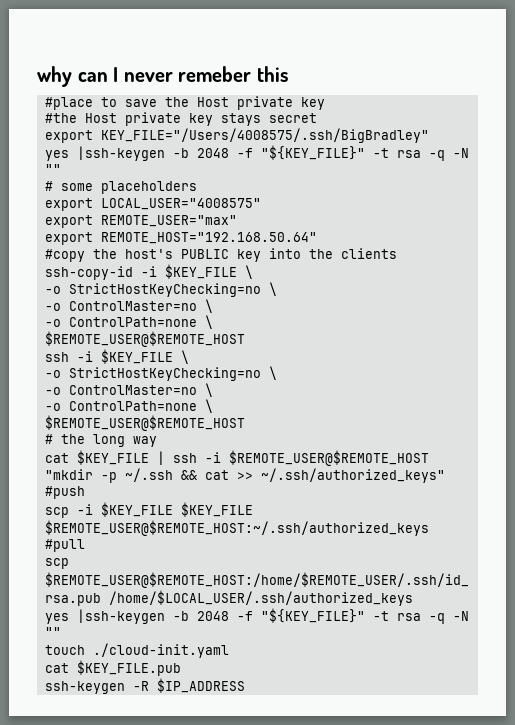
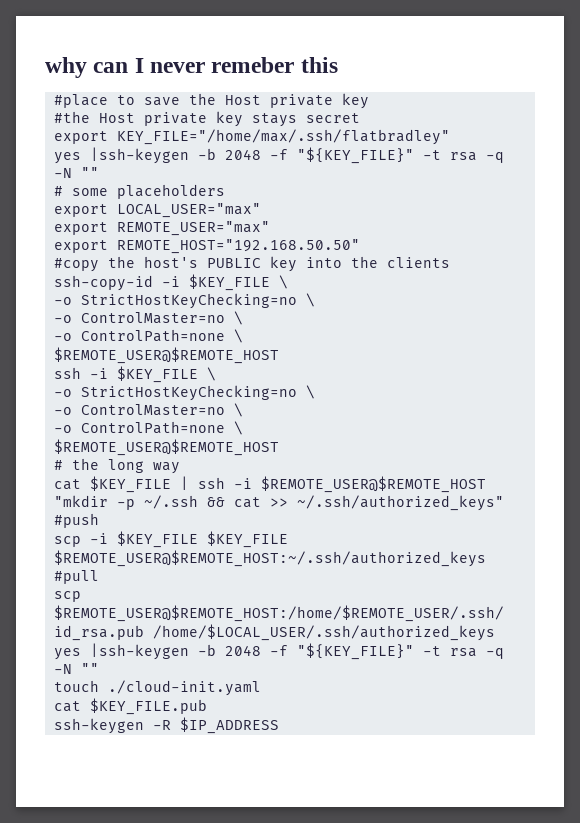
[100,128,429,143] KEY_FILE="/Users/4008575/.ssh/BigBradley" -> [116,129,450,145] KEY_FILE="/home/max/.ssh/flatbradley"
[100,198,261,210] LOCAL_USER="4008575" -> [116,203,261,218] LOCAL_USER="max"
[100,232,317,244] REMOTE_HOST="192.168.50.64" -> [116,239,360,254] REMOTE_HOST="192.168.50.50"

